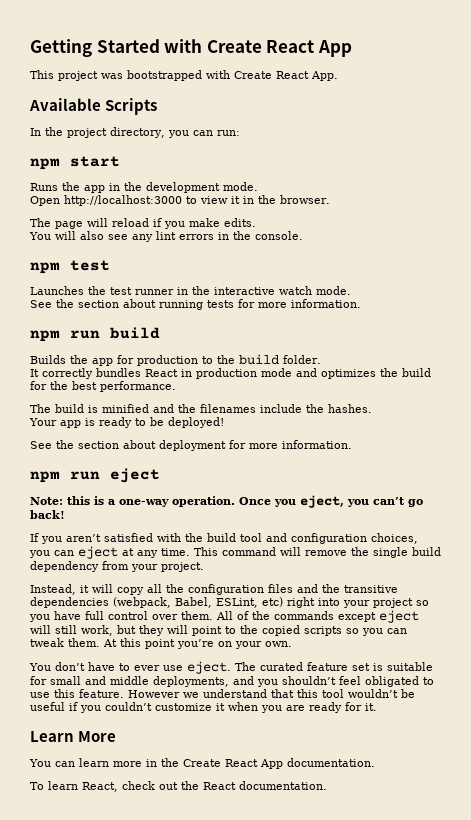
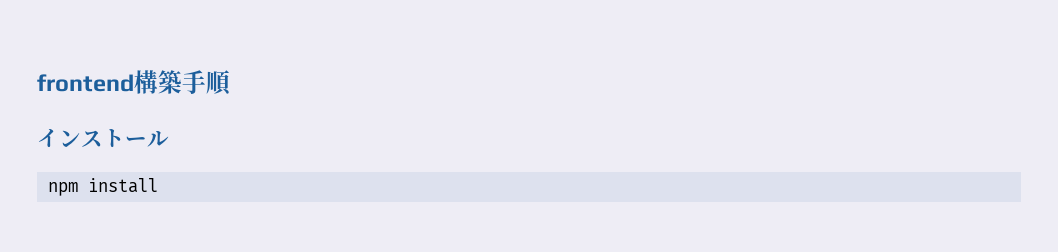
[30,39,352,57] [30,70,338,81] [29,98,158,115] [30,127,240,138] [30,156,120,170] [30,182,258,193] [30,195,330,206] [30,218,256,229] [29,231,303,242] [30,260,110,274] [30,286,351,295] [30,299,361,310] [30,327,160,342] [30,354,321,366] [30,368,431,379] [30,381,176,392] [30,404,372,413] [29,417,224,428] [30,440,352,451] [30,468,160,483] [30,495,423,508] [30,510,65,519] [30,533,418,544] [29,546,441,559] [30,561,204,572] [30,584,398,595] [30,597,429,608] [29,610,419,623] [30,625,407,636] [30,638,292,649] [29,661,433,674] [30,676,434,687] [30,689,415,698] [30,702,377,713] [30,731,117,742] [29,758,375,769] [30,781,327,792] Getting Started with Create React App // This project was bootstrapped with Create React App. // Available Scripts // In the project directory, you can run: // npm start // Runs the app in the development mode. // Open http://localhost:3000 to view it in the browser. // The page will reload if you make edits. // You will also see any lint errors in the console. // npm test // Launches the test runner in the interactive watch mode. // See the section about running tests for more information. // npm run build // Builds the app for production to the build folder. // It correctly bundles React in production mode and optimizes the build for the best performance. // The build is minified and the filenames include the hashes. // Your app is ready to be deployed! // See the section about deployment for more information. // npm run eject // Note: this is a one-way operation. Once you eject, you can’t go back! // If you aren’t satisfied with the build tool and configuration choices, you can eject at any time. This command will remove the single build dependency from your project. // Instead, it will copy all the configuration files and the transitive dependencies (webpack, Babel, ESLint, etc) right into your project so you have full control over them. All of the commands except eject will still work, but they will point to the copied scripts so you can tweak them. At this point you’re on your own. // You don’t have to ever use eject. The curated feature set is suitable for small and middle deployments, and you shouldn’t feel obligated to use this feature. However we understand that this tool wouldn’t be useful if you couldn’t customize it when you are ready for it. // Learn More // You can learn more in the Create React App documentation. // To learn React, check out the React documentation. -> [37,70,231,95] [37,128,169,148] [48,178,159,196] frontend構築手順 // インストール // npm install

